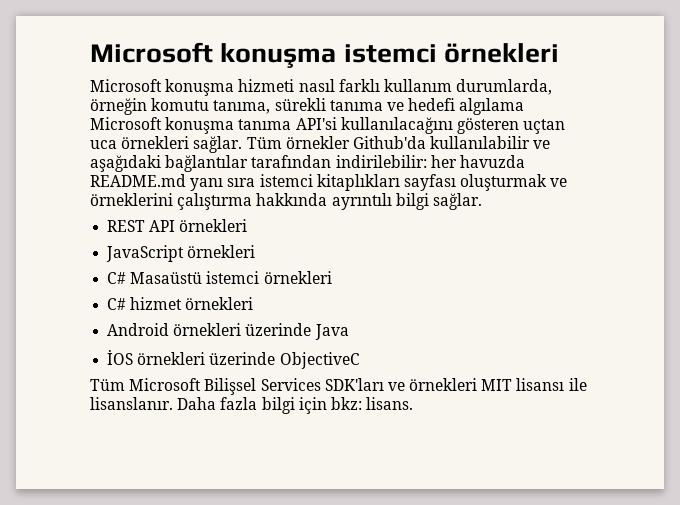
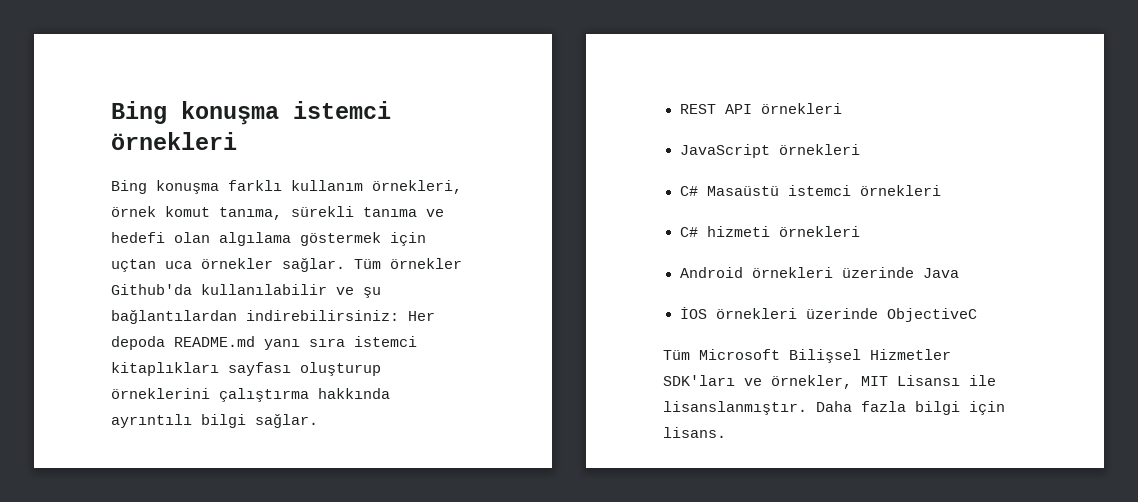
[90,42,213,63] Microsoft -> [111,101,167,124] Bing
[90,79,553,96] [90,98,210,115] Microsoft konuşma hizmeti nasıl farklı kullanım durumlarda, örneğin komutu -> [111,180,462,194] [111,206,210,217] Bing konuşma farklı kullanım örnekleri, örnek komut
[459,98,525,115] [90,117,519,134] algılama Microsoft konuşma tanıma API'si kullanılacağını gösteren -> [174,232,426,246] olan algılama göstermek için
[121,136,190,149] örnekleri -> [201,258,273,269] örnekler
[90,155,525,172] aşağıdaki bağlantılar tarafından indirilebilir: her havuzda -> [363,287,381,298] [111,309,435,324] [111,336,165,350] şu bağlantılardan indirebilirsiniz: Her depoda
[460,174,568,191] oluşturmak ve -> [300,362,381,376] oluşturup
[130,297,183,310] hizmet -> [706,226,770,237] hizmeti
[260,378,321,391] Services -> [870,349,951,360] Hizmetler
[409,378,587,391] [90,397,173,410] örnekleri MIT lisansı ile lisanslanır. -> [771,375,996,389] [663,401,807,415] örnekler, MIT Lisansı ile lisanslanmıştır.
[330,397,362,410] bkz: -> (1005, 408) none

